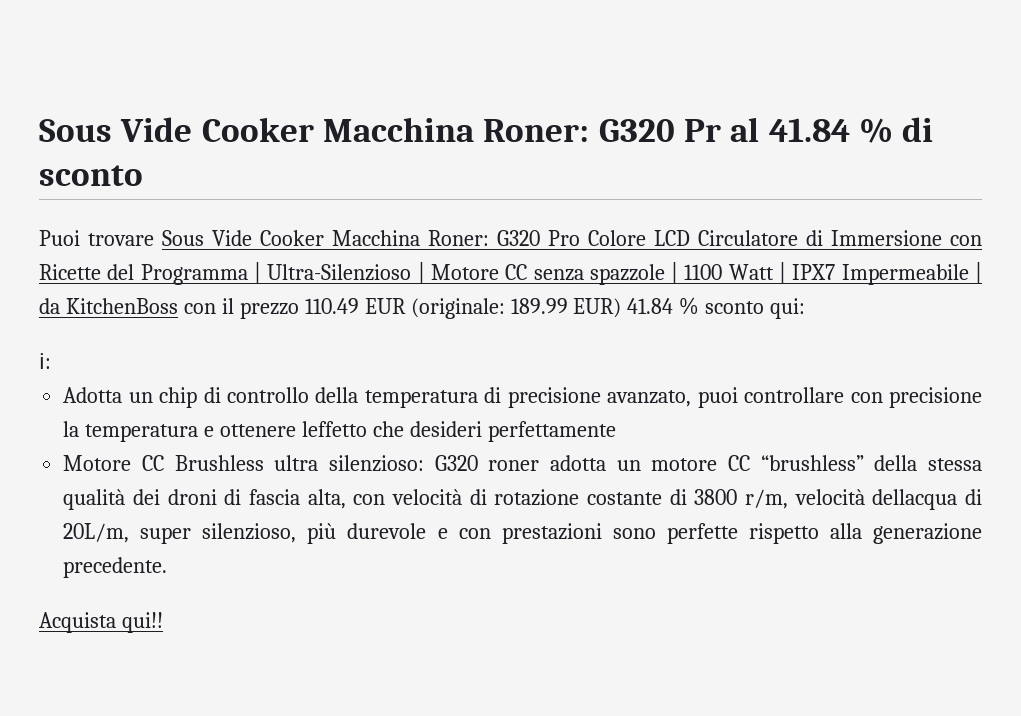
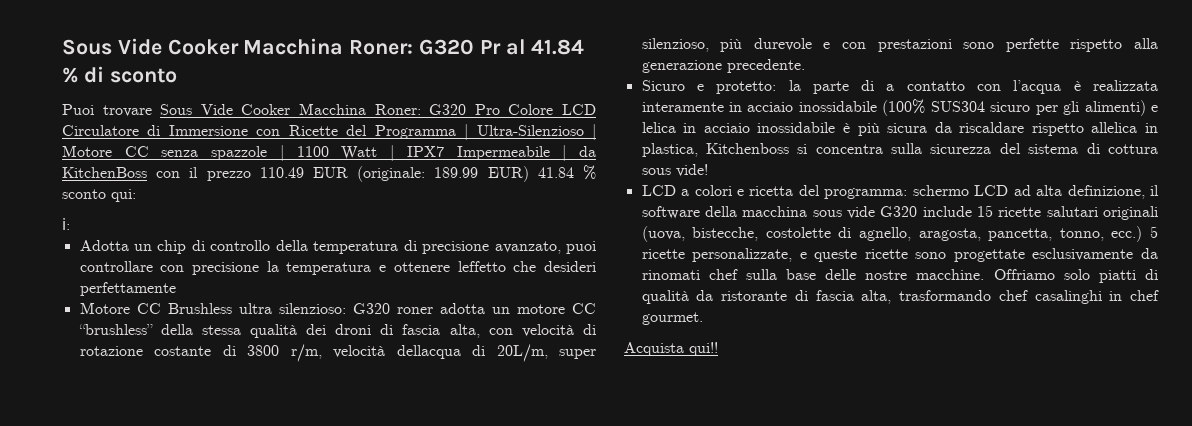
(168, 567) none -> [641,80,1158,94] [641,99,1158,116] [641,122,1158,136] [641,143,1158,157] [641,164,708,177] [641,185,1159,199] [641,205,1158,220] [641,226,1158,242] [641,248,1158,262] [641,269,1158,283] [641,290,1159,304] [641,312,703,325] // Sicuro e protetto: la parte di a contatto con l’acqua è realizzata interamente in acciaio inossidabile (100% SUS304 sicuro per gli alimenti) e lelica in acciaio inossidabile è più sicura da riscaldare rispetto allelica in plastica, Kitchenboss si concentra sulla sicurezza del sistema di cottura sous vide! // LCD a colori e ricetta del programma: schermo LCD ad alta definizione, il software della macchina sous vide G320 include 15 ricette salutari originali (uova, bistecche, costolette di agnello, aragosta, pancetta, tonno, ecc.) 5 ricette personalizzate, e queste ricette sono progettate esclusivamente da rinomati chef sulla base delle nostre macchine. Offriamo solo piatti di qualità da ristorante di fascia alta, trasformando chef casalinghi in chef gourmet.

